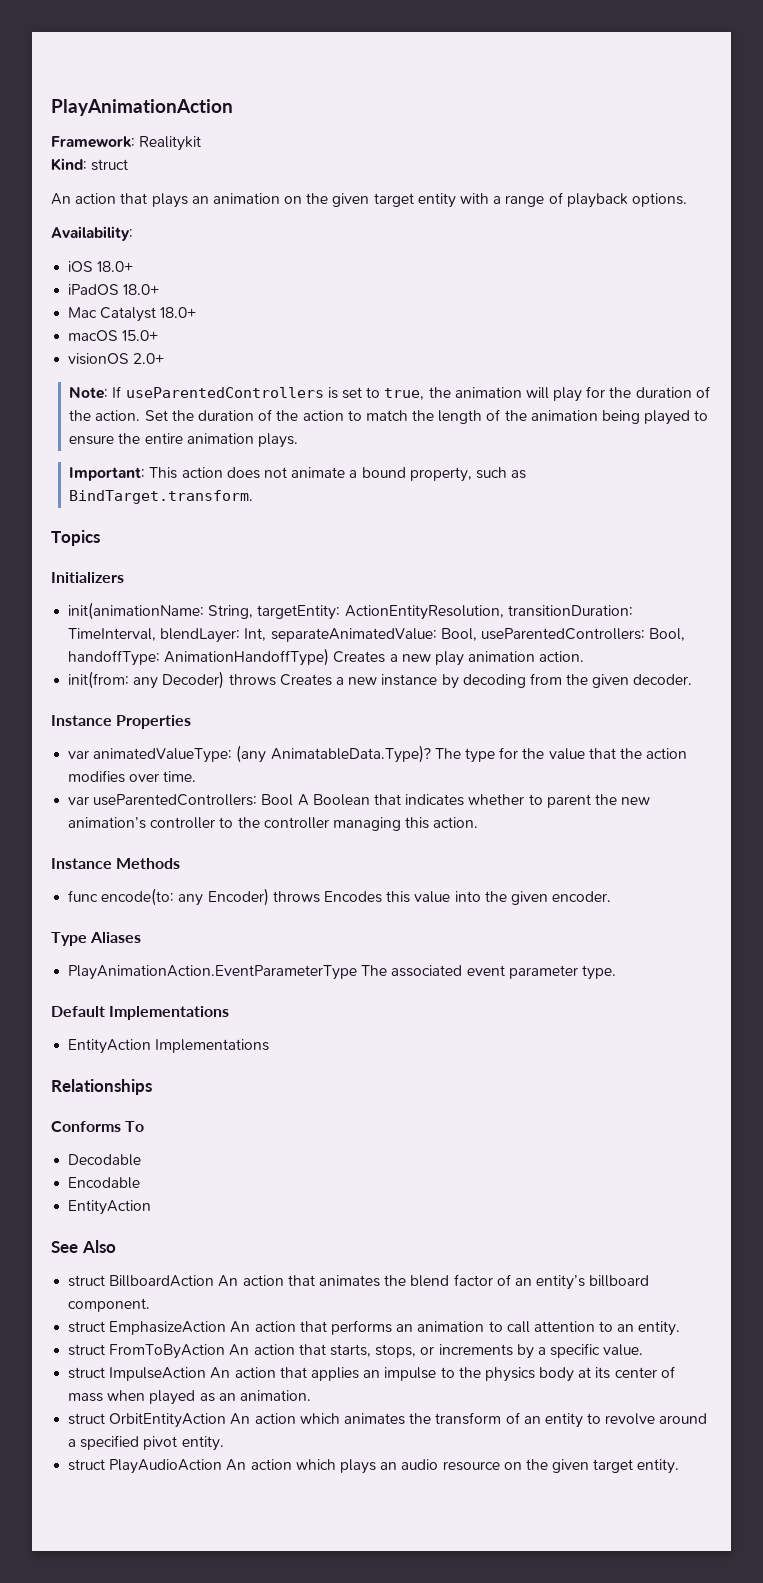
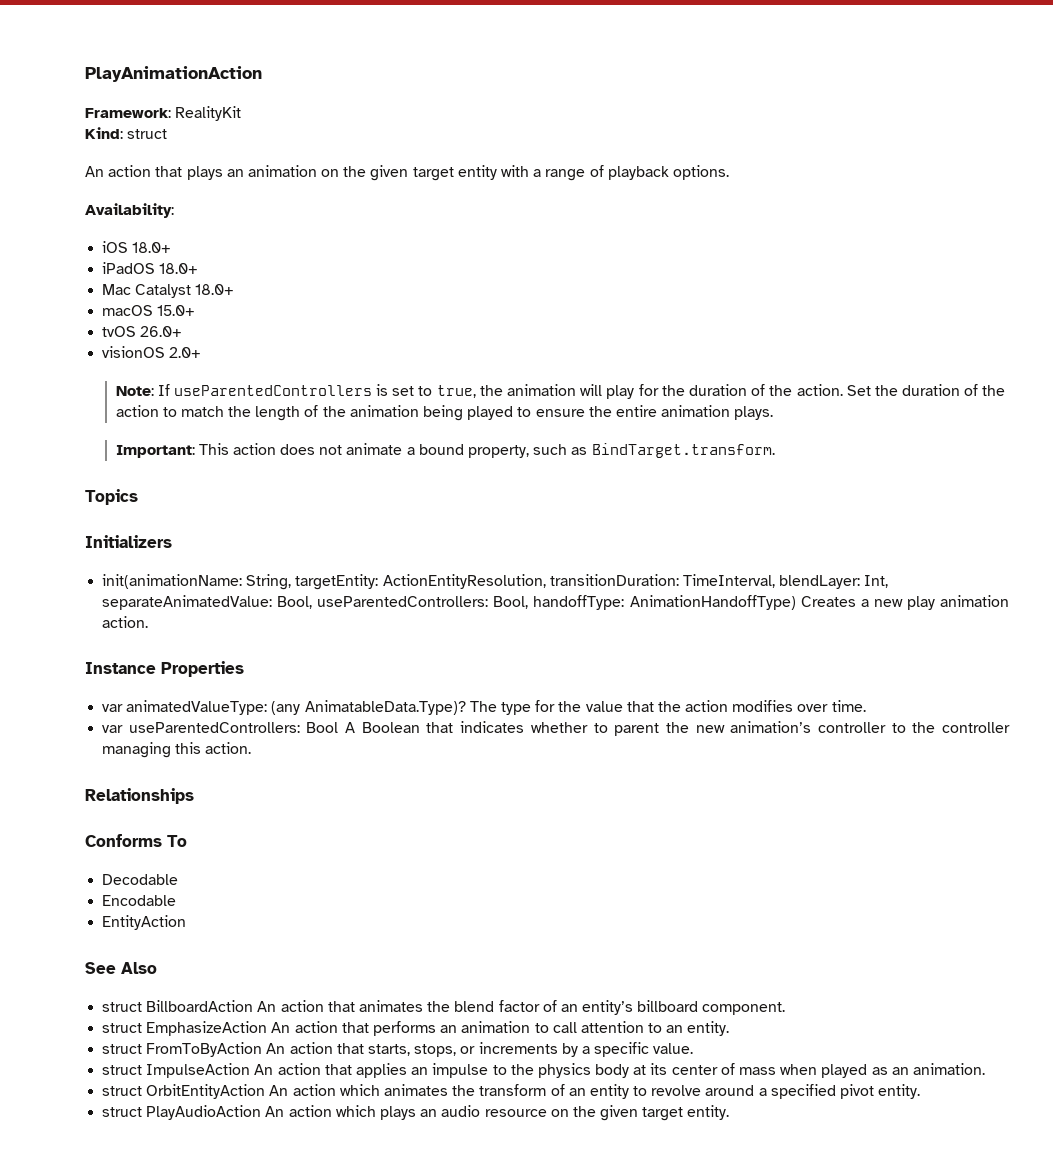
[139,136,202,151] Realitykit -> [175,106,242,121] RealityKit
(159, 335) none -> [102,326,183,337] // tvOS 26.0+
[68,671,693,689] // init(from: any Decoder) throws Creates a new instance by decoding from the given decoder. -> (149, 622) none
[51,858,181,869] [68,888,612,906] [51,932,142,946] [68,965,616,980] [51,1006,230,1020] [68,1039,270,1054] // Instance Methods // func encode(to: any Encoder) throws Encodes this value into the given encoder. // Type Aliases // PlayAnimationAction.EventParameterType The associated event parameter type. // Default Implementations // EntityAction Implementations -> (252, 748) none

